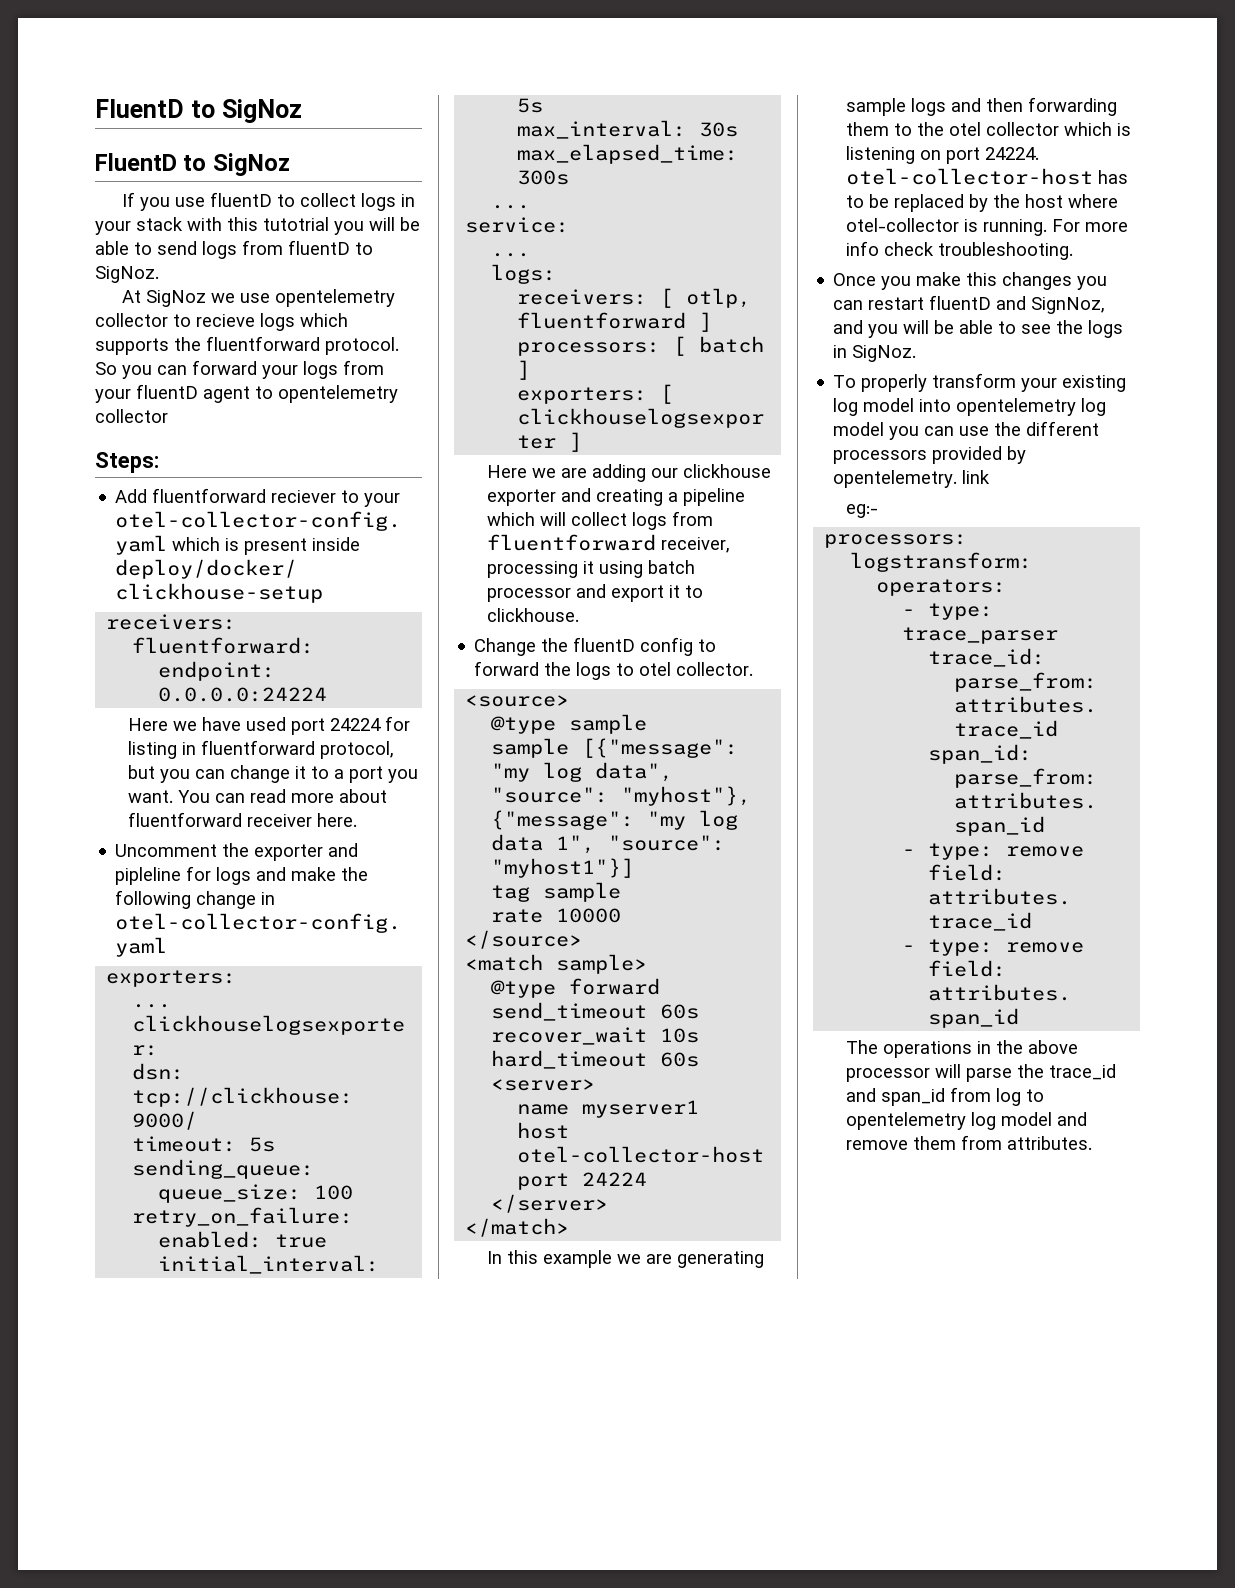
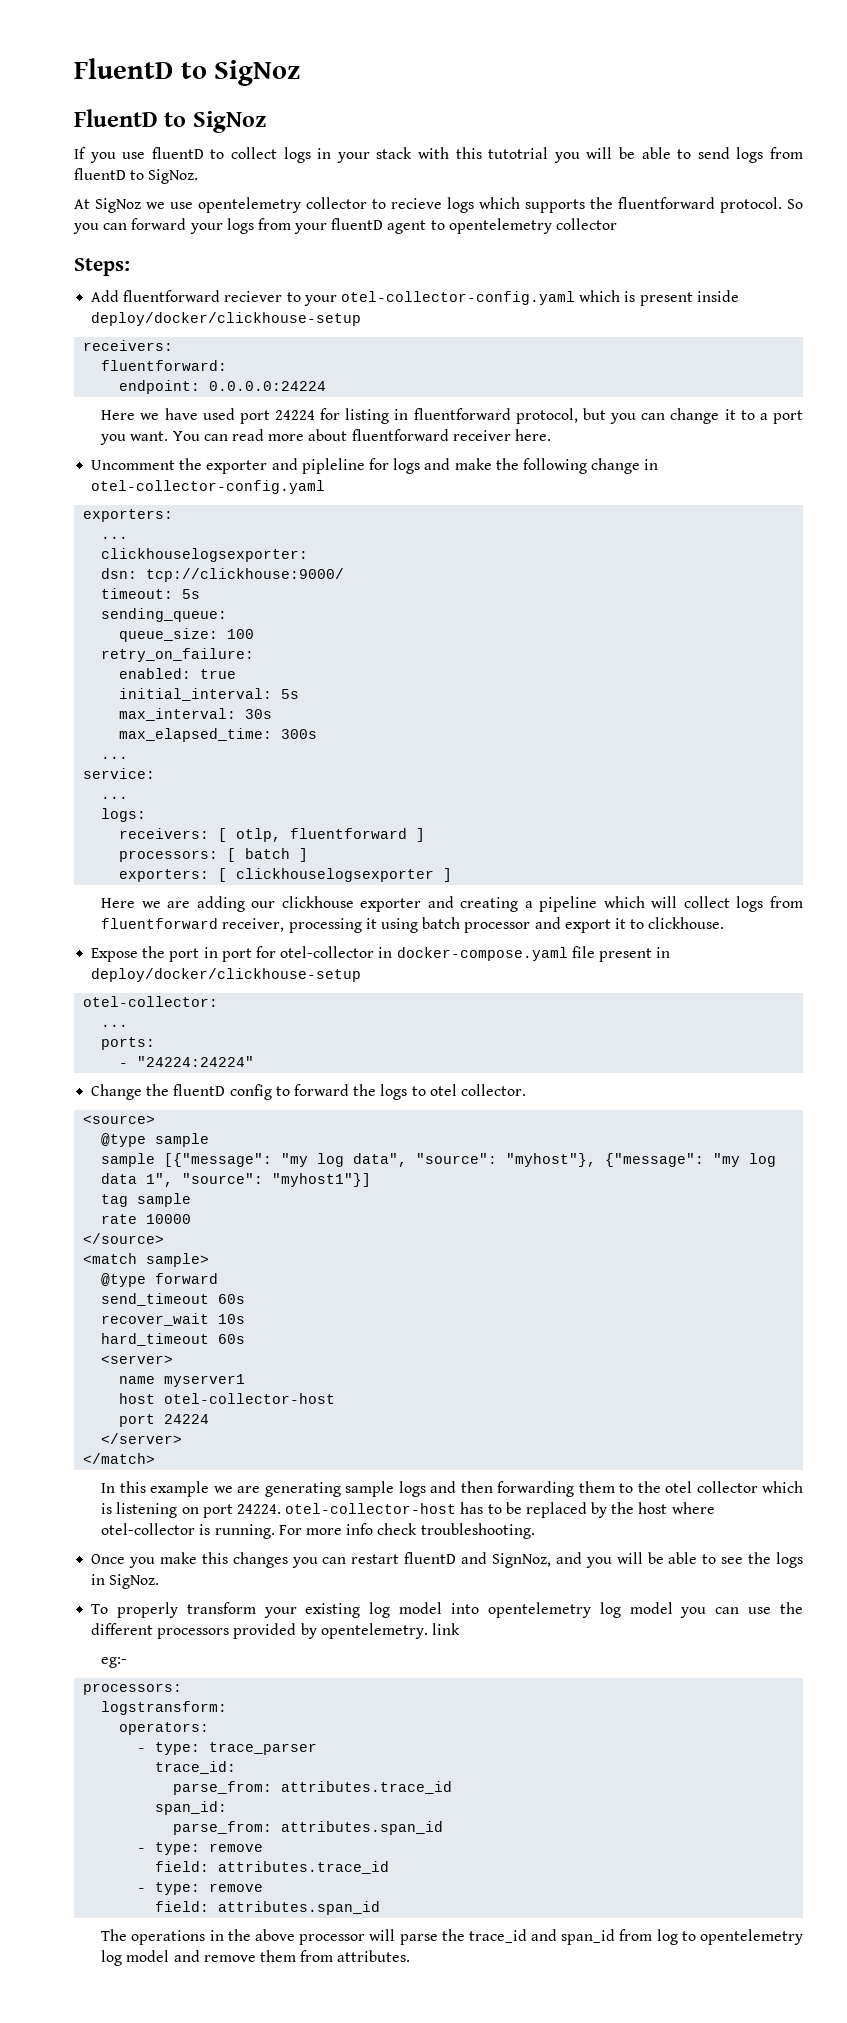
(579, 615) none -> [91,946,671,962] [91,968,362,982] [83,996,219,1007] [101,1024,129,1027] [101,1037,156,1050] [119,1056,255,1067] // Expose the port in port for otel-collector in docker-compose.yaml file present in deploy/docker/clickhouse-setup // otel-collector: // ... // ports: // - "24224:24224"

